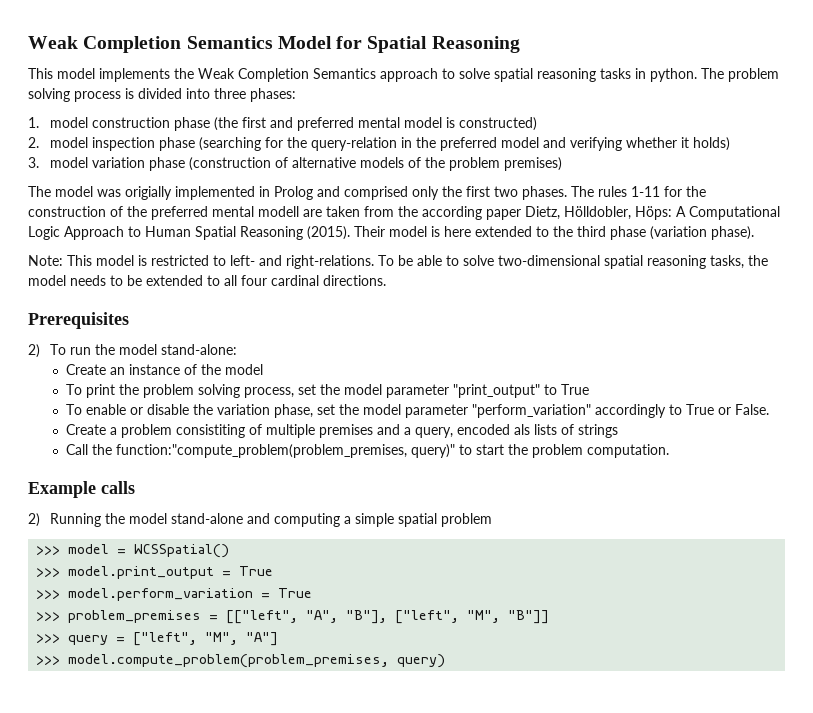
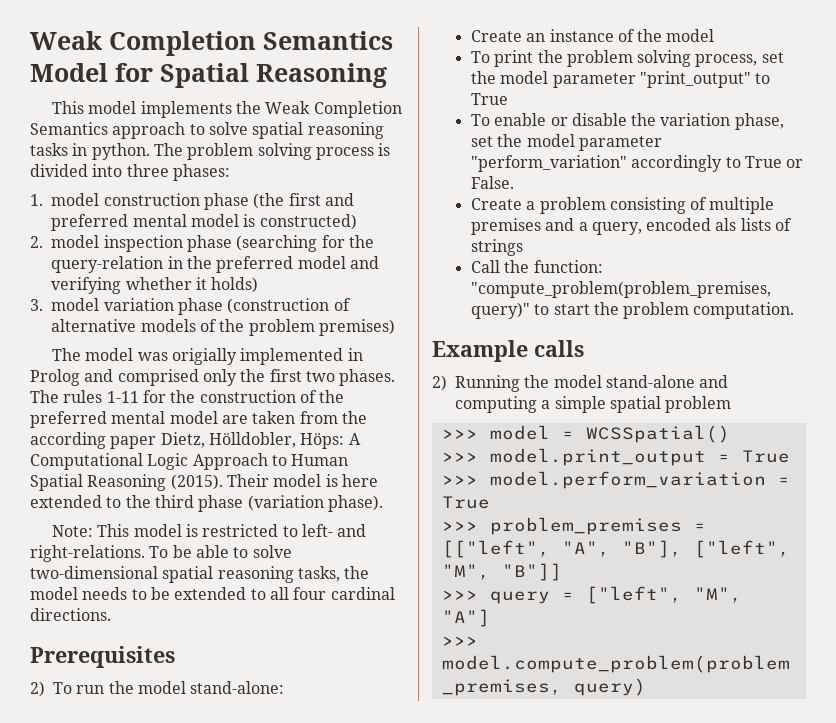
[258,206,299,217] modell -> [169,411,218,424] model
[175,424,245,438] consistiting -> [609,197,686,214] consisting
[115,444,407,458] function:"compute_problem(problem_premises, -> [533,260,603,273] [470,281,771,298] function: "compute_problem(problem_premises,

